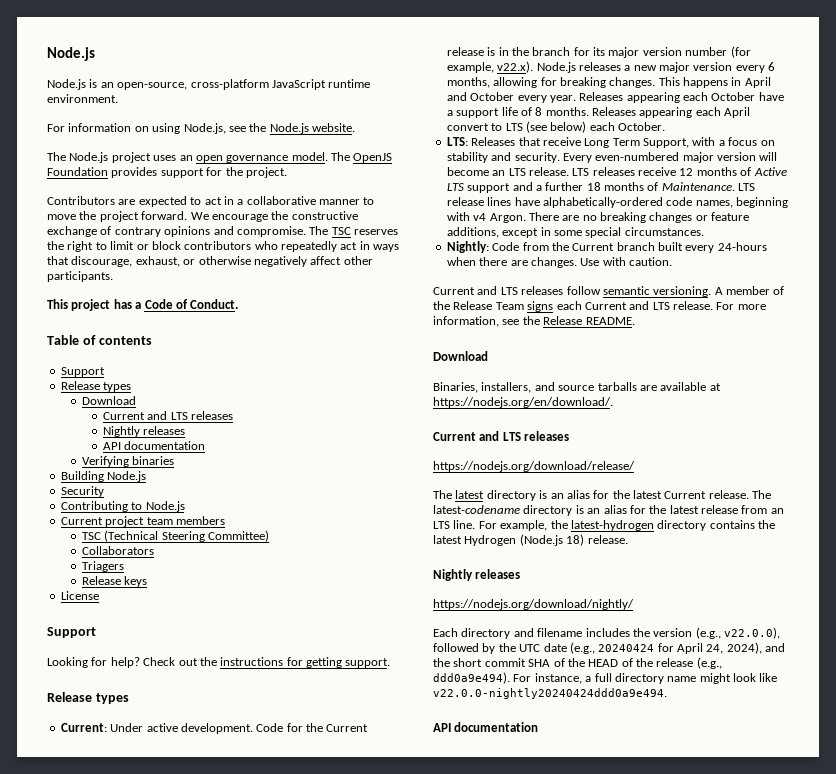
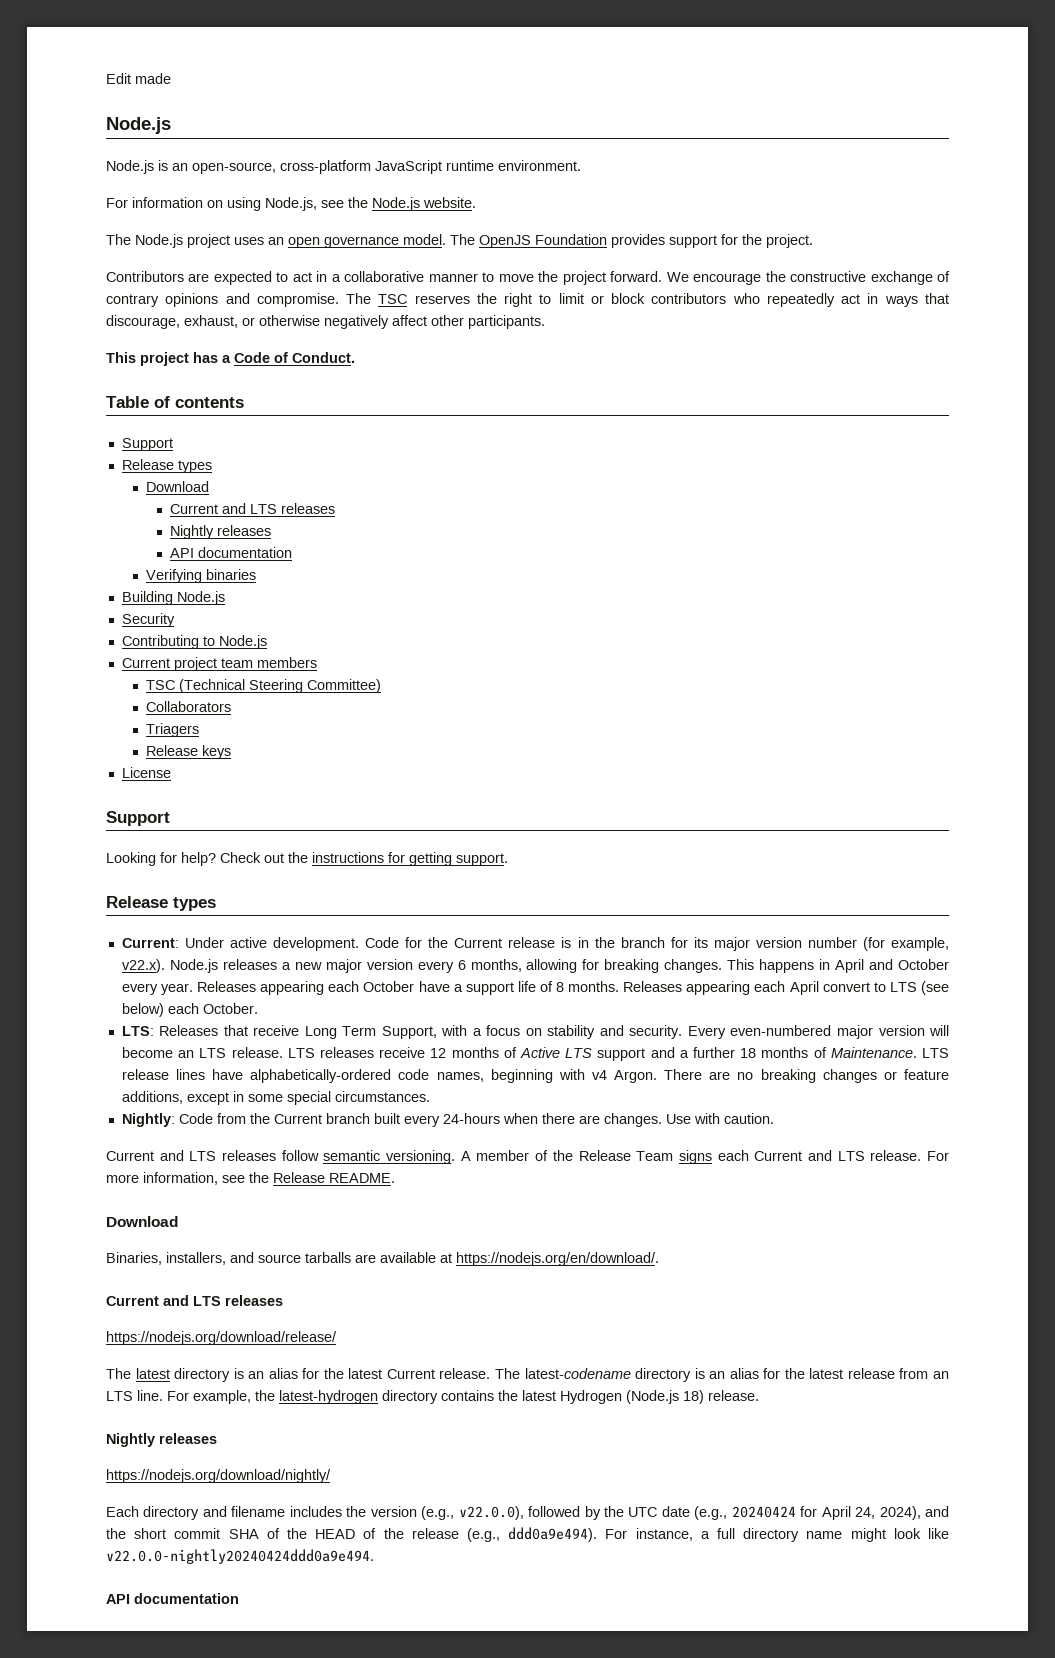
(47, 54) none -> [106,73,171,84] Edit made //

